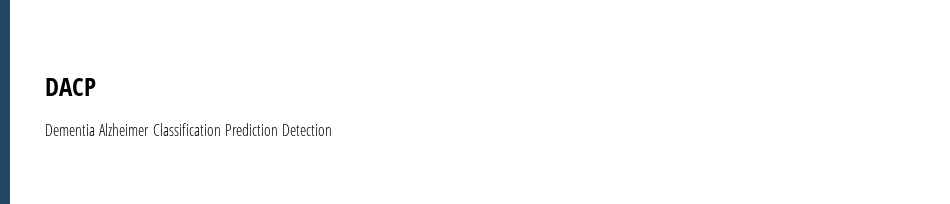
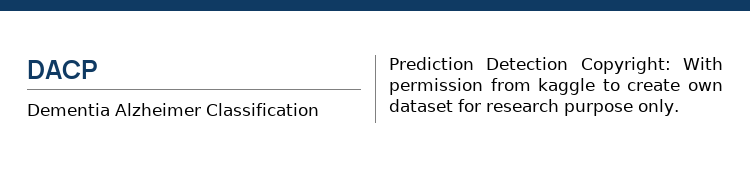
(333, 130) none -> [580,57,723,74] [389,78,723,95] [389,99,679,116] Copyright: With permission from kaggle to create own dataset for research purpose only.

